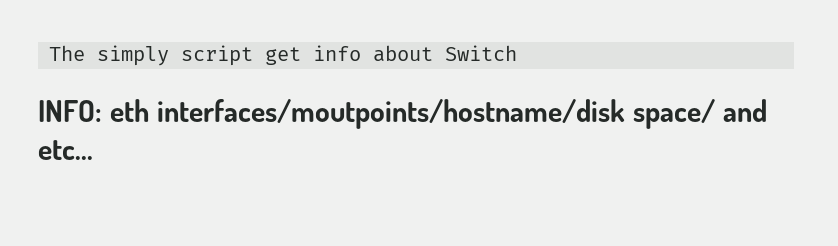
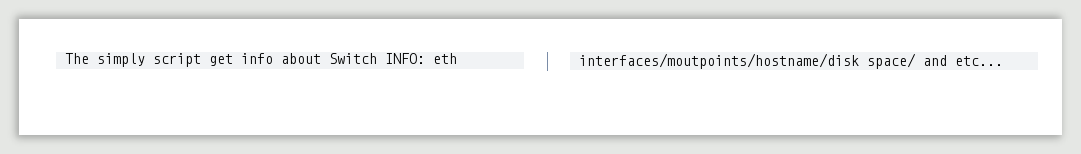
(518, 53) // -> (378, 58) none

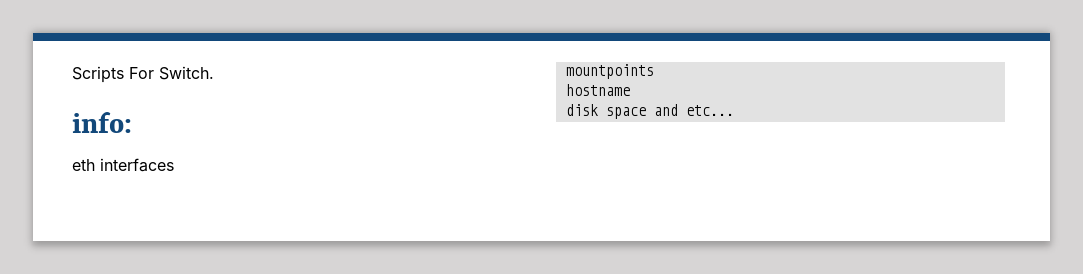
[65,53,917,69] The simply script get info about Switch INFO: eth interfaces/moutpoints/hostname/disk space/ -> [72,66,214,83] [72,112,132,133] [72,158,174,172] [565,64,654,79] [565,84,630,96] [565,104,646,119] Scripts For Switch. // info: // eth interfaces // mountpoints // hostname // disk space

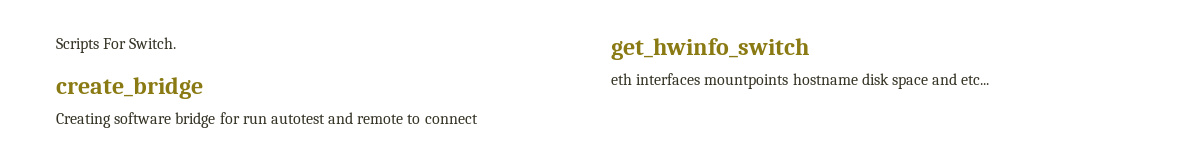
[72,112,132,133] info: -> [56,77,203,99] [56,112,478,128] [611,38,809,60] create_bridge // Creating software bridge for run autotest and remote to connect // get_hwinfo_switch
(174, 165) // -> (701, 79) none
(654, 71) // -> (789, 81) none
(630, 90) // -> (858, 79) none

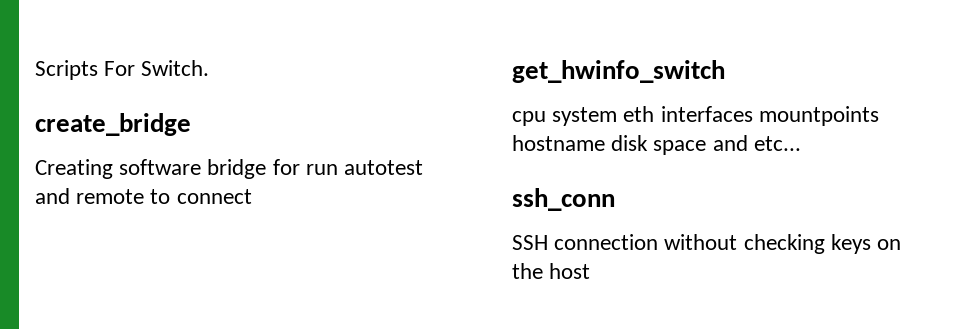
(809, 49) none -> [512,107,618,126] cpu system
(990, 80) none -> [512,188,615,211] [512,234,902,254] [512,263,591,279] // ssh_conn // SSH connection without checking keys on the host

